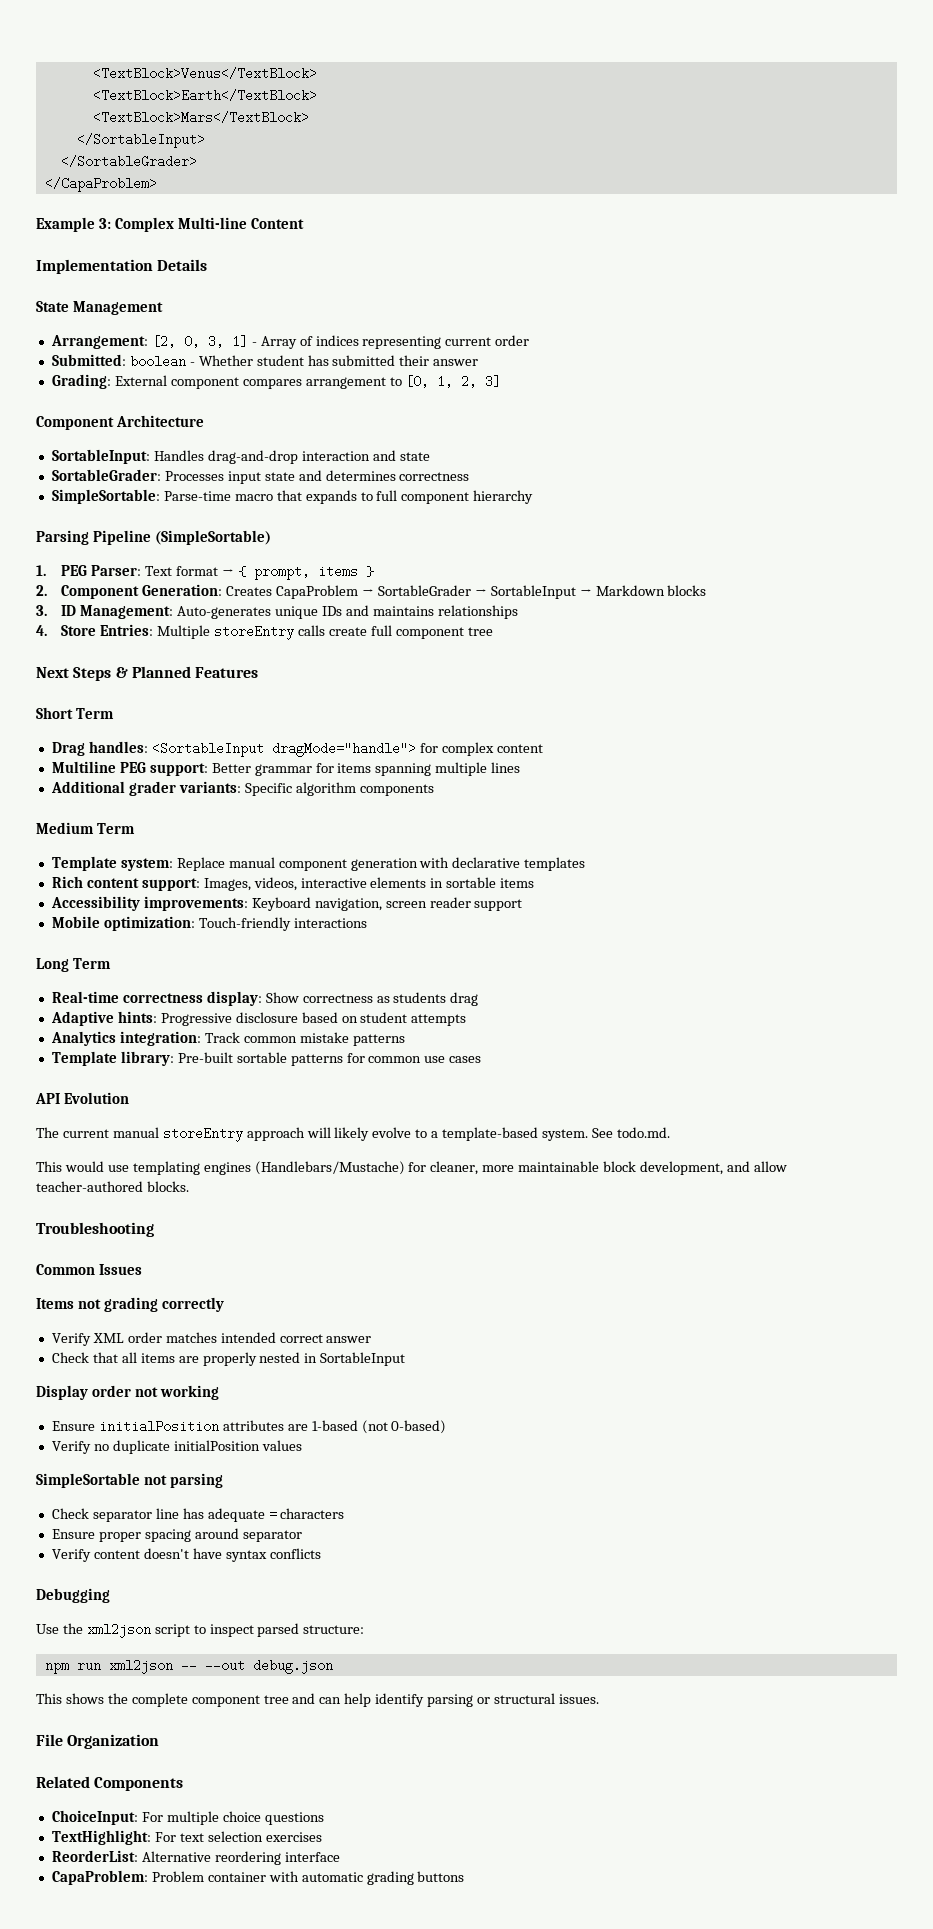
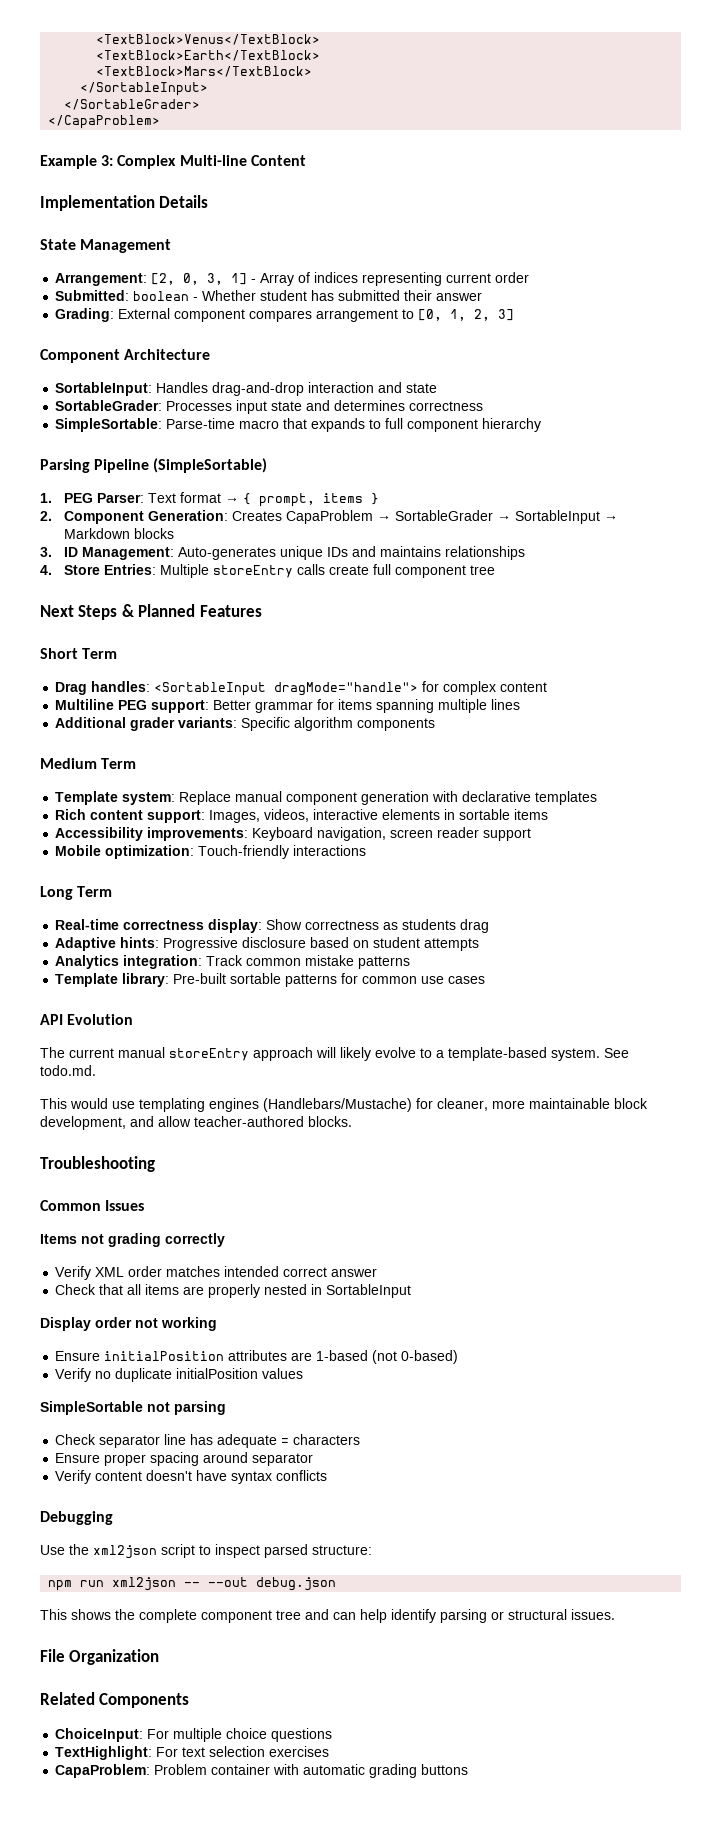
[51,1850,340,1865] // ReorderList: Alternative reordering interface -> (330, 1751) none

